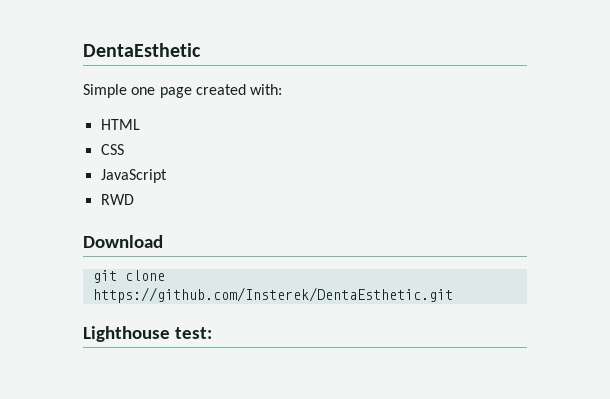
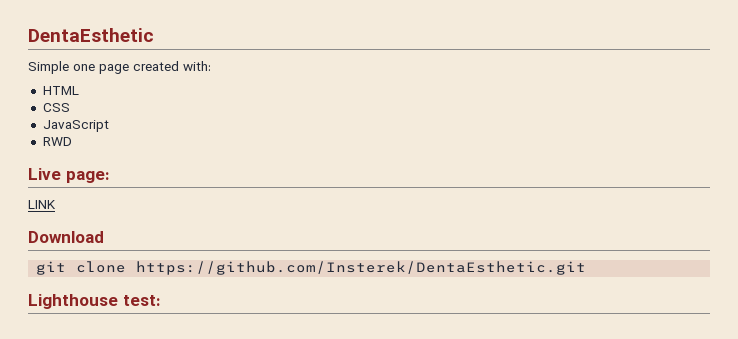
(134, 199) none -> [28,168,110,183] [28,200,56,209] // Live page: // LINK

